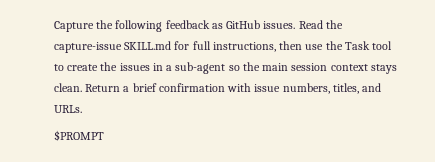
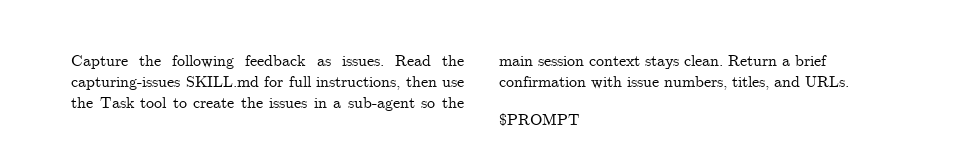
[226,20,261,29] GitHub -> (331, 62) none
[54,42,122,53] capture-issue -> [71,77,180,90] capturing-issues

